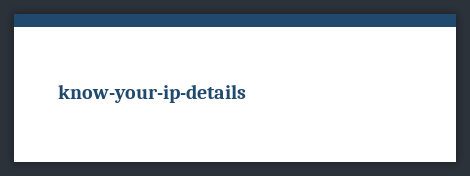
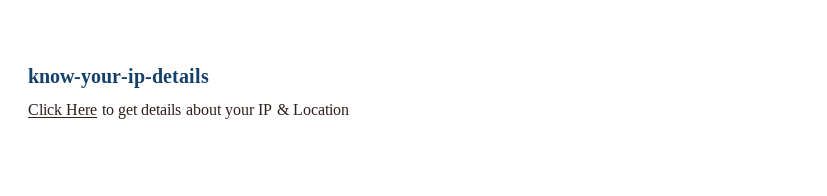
(246, 93) none -> [28,104,349,119] // Click Here to get details about your IP & Location

